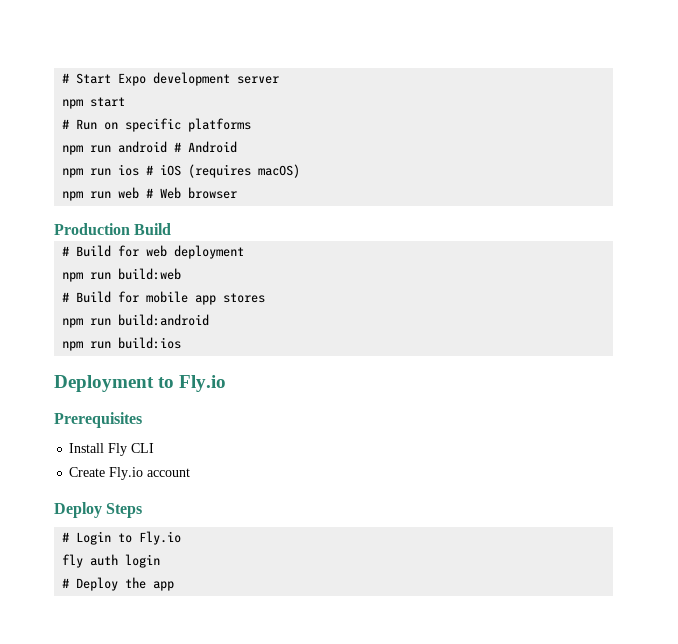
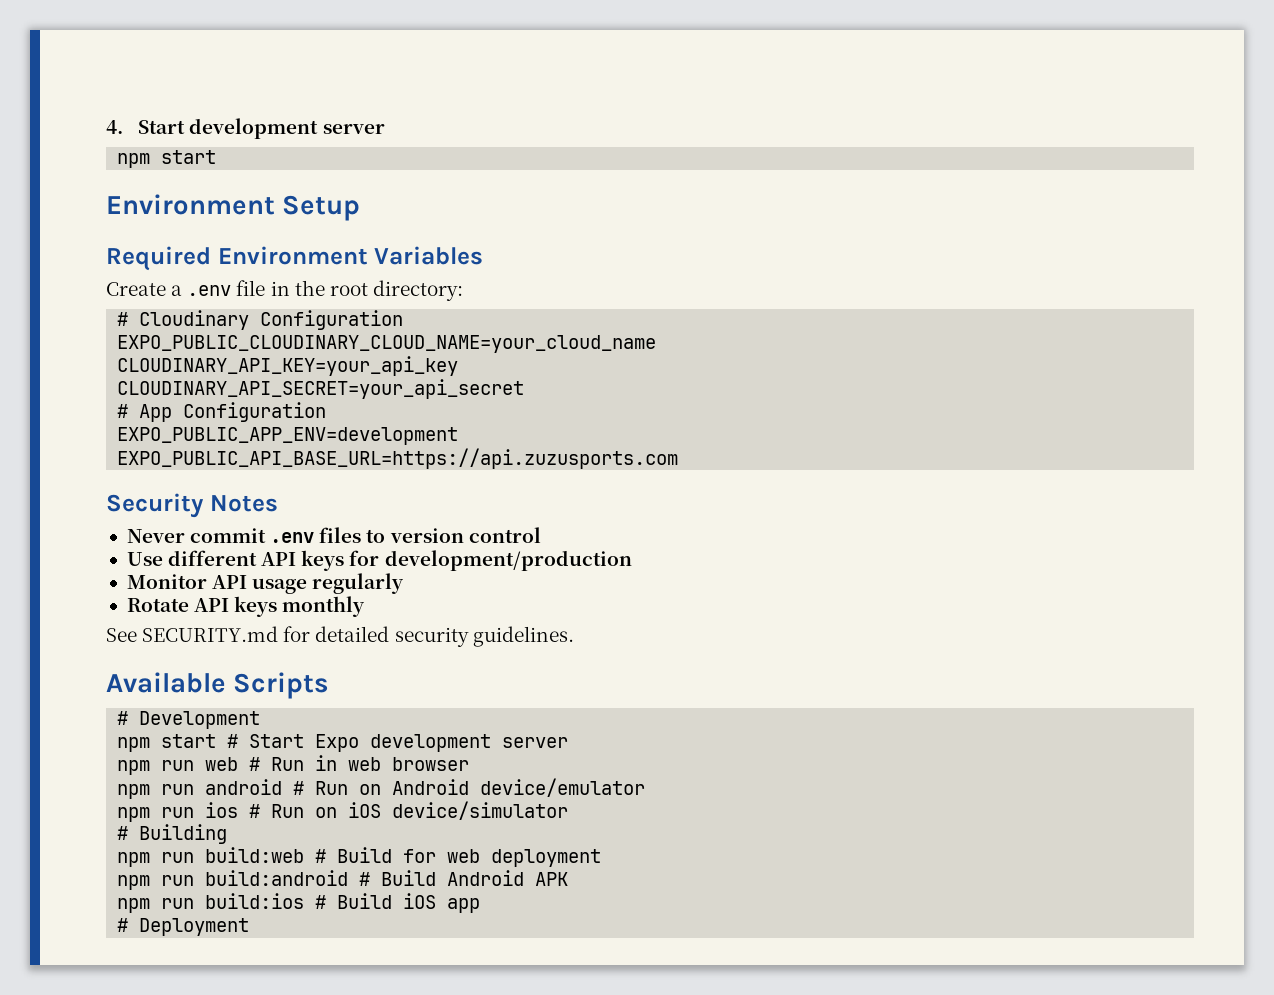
(62, 78) none -> [106,118,385,139] [117,150,217,168] [106,194,361,221] [106,246,484,271] [106,280,463,301] [117,310,404,330] [117,335,657,353] [117,356,459,376] [117,379,525,399] [117,402,327,422] [117,427,459,445] [117,448,679,469] [106,493,278,518] [126,527,541,543] [126,550,632,571] [126,573,405,594] [126,596,366,617] [106,626,574,647] [106,672,330,699] [117,711,261,729] [117,734,217,752] 4. Start development server // npm start // Environment Setup // Required Environment Variables // Create a .env file in the root directory: // # Cloudinary Configuration // EXPO_PUBLIC_CLOUDINARY_CLOUD_NAME=your_cloud_name // CLOUDINARY_API_KEY=your_api_key // CLOUDINARY_API_SECRET=your_api_secret // # App Configuration // EXPO_PUBLIC_APP_ENV=development // EXPO_PUBLIC_API_BASE_URL=https://api.zuzusports.com // Security Notes // Never commit .env files to version control // Use different API keys for development/production // Monitor API usage regularly // Rotate API keys monthly // See SECURITY.md for detailed security guidelines. // Available Scripts // # Development // npm start
[90,97,126,107] [62,118,252,132] start // # Run on specific platforms -> [161,755,470,771] run web # Run in web browser
[188,141,238,153] Android -> [315,778,646,797] Run on Android device/emulator
[160,164,301,178] [62,187,238,201] [54,223,172,235] iOS (requires macOS) // npm run web # Web browser // Production Build // -> [271,801,569,820] [117,824,228,844] [117,847,305,867] Run on iOS device/simulator // # Building // npm run build:web
[118,268,182,280] [62,291,266,305] [62,314,210,328] [62,337,182,351] [54,375,227,392] [54,412,142,428] [69,443,155,456] [69,467,191,480] [54,502,143,518] [62,531,182,545] [62,554,161,568] [62,577,175,591] build:web // # Build for mobile app stores // npm run build:android // npm run build:ios // Deployment to Fly.io // Prerequisites // Install Fly CLI // Create Fly.io account // Deploy Steps // # Login to Fly.io // fly auth login // # Deploy the app -> [205,870,569,886] [117,893,481,913] [117,918,250,936] build:android # Build Android APK // npm run build:ios # Build iOS app // # Deployment

